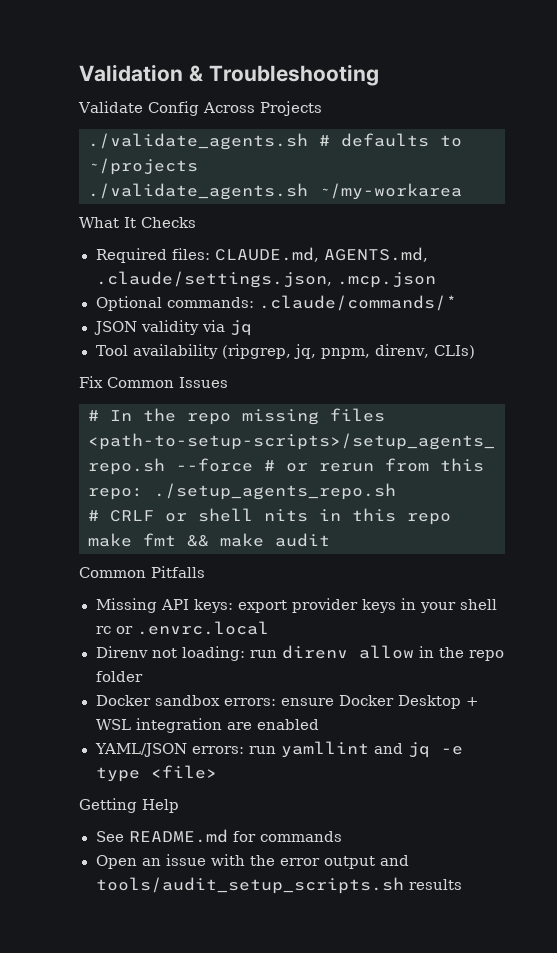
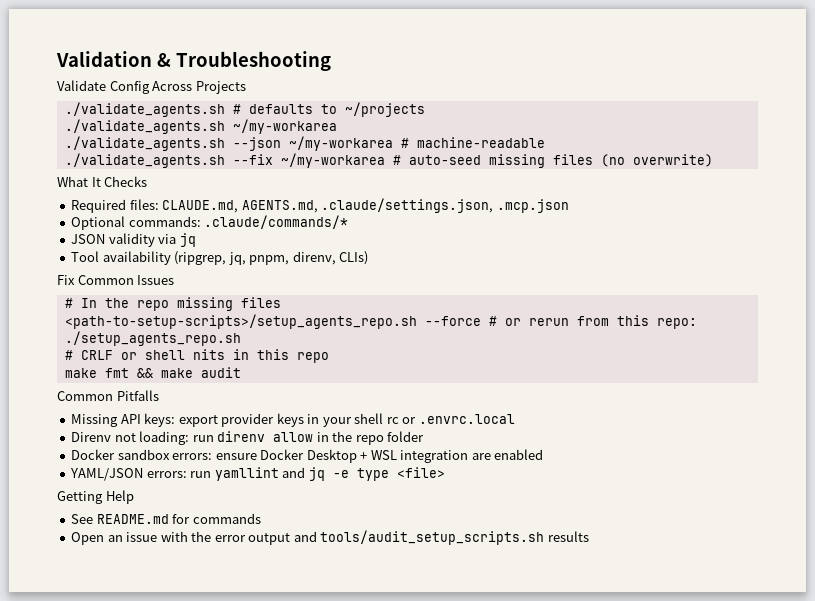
(462, 191) none -> [64,136,545,151] [64,153,713,168] // ./validate_agents.sh --json ~/my-workarea # machine-readable // ./validate_agents.sh --fix ~/my-workarea # auto-seed missing files (no overwrite)

